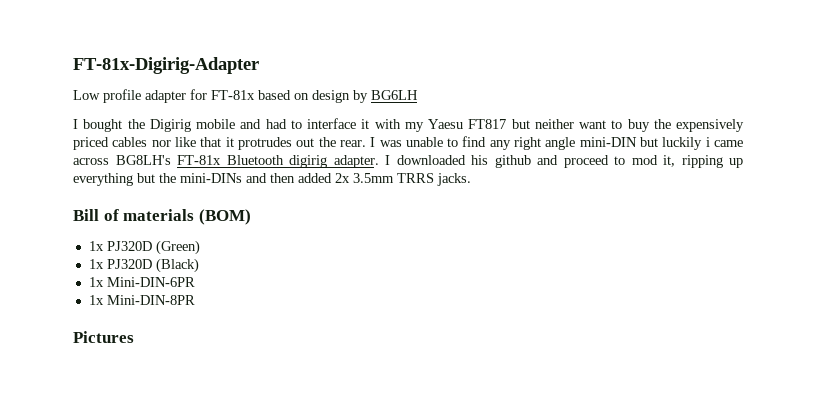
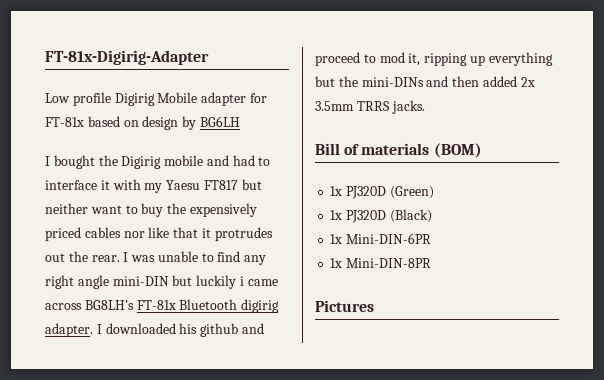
(141, 96) none -> [114,92,198,106] Digirig Mobile

